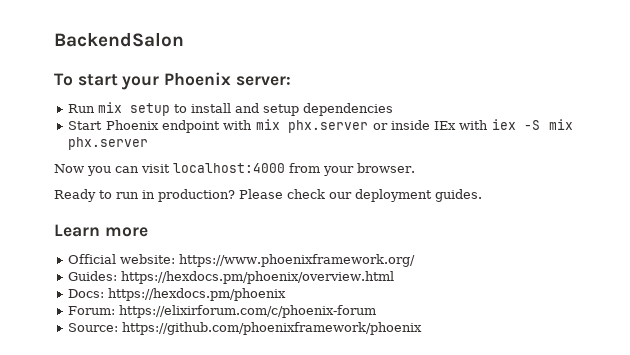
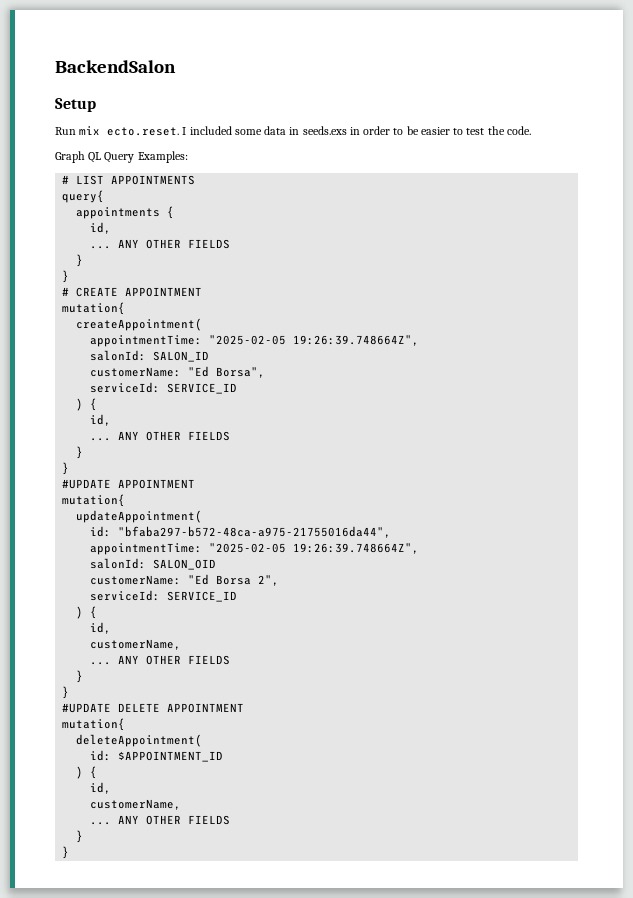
[54,72,291,90] [68,102,394,116] [68,119,573,133] [68,137,149,150] [54,163,415,176] [54,189,482,202] [54,224,148,237] [68,254,416,267] [68,271,395,284] [68,288,287,301] [68,305,377,318] [68,322,423,335] To start your Phoenix server: // Run mix setup to install and setup dependencies // Start Phoenix endpoint with mix phx.server or inside IEx with iex -S mix phx.server // Now you can visit localhost:4000 from your browser. // Ready to run in production? Please check our deployment guides. // Learn more // Official website: https://www.phoenixframework.org/ // Guides: https://hexdocs.pm/phoenix/overview.html // Docs: https://hexdocs.pm/phoenix // Forum: https://elixirforum.com/c/phoenix-forum // Source: https://github.com/phoenixframework/phoenix -> [55,98,96,112] [55,126,531,136] [55,151,188,163] [62,175,196,185] [62,190,105,203] [76,206,175,219] [90,222,112,234] [90,239,231,249] [76,254,84,267] [62,270,70,283] [62,287,203,297] [62,302,126,315] [76,318,203,331] [90,335,420,347] [90,350,210,362] [90,366,266,378] [90,382,238,394] [76,398,98,411] [90,414,112,426] [90,431,231,441] [76,446,84,459] [62,462,70,475] [62,479,196,489] [62,494,126,507] [76,510,203,523] [90,526,392,538] [90,543,420,555] [90,558,217,570] [90,574,280,586] [90,590,238,602] [76,606,98,619] [90,622,112,634] [90,639,182,650] [90,655,231,665] [76,670,84,683] [62,686,70,699] [62,703,245,713] [62,718,126,731] [76,734,203,747] [90,750,224,762] [76,766,98,779] [90,782,112,794] [90,799,182,810] [90,815,231,825] [76,830,84,843] [62,846,70,859] Setup // Run mix ecto.reset. I included some data in seeds.exs in order to be easier to test the code. // Graph QL Query Examples: // # LIST APPOINTMENTS // query{ // appointments { // id, // ... ANY OTHER FIELDS // } // } // # CREATE APPOINTMENT // mutation{ // createAppointment( // appointmentTime: "2025-02-05 19:26:39.748664Z", // salonId: SALON_ID // customerName: "Ed Borsa", // serviceId: SERVICE_ID // ) { // id, // ... ANY OTHER FIELDS // } // } // #UPDATE APPOINTMENT // mutation{ // updateAppointment( // id: "bfaba297-b572-48ca-a975-21755016da44", // appointmentTime: "2025-02-05 19:26:39.748664Z", // salonId: SALON_OID // customerName: "Ed Borsa 2", // serviceId: SERVICE_ID // ) { // id, // customerName, // ... ANY OTHER FIELDS // } // } // #UPDATE DELETE APPOINTMENT // mutation{ // deleteAppointment( // id: $APPOINTMENT_ID // ) { // id, // customerName, // ... ANY OTHER FIELDS // } // }

